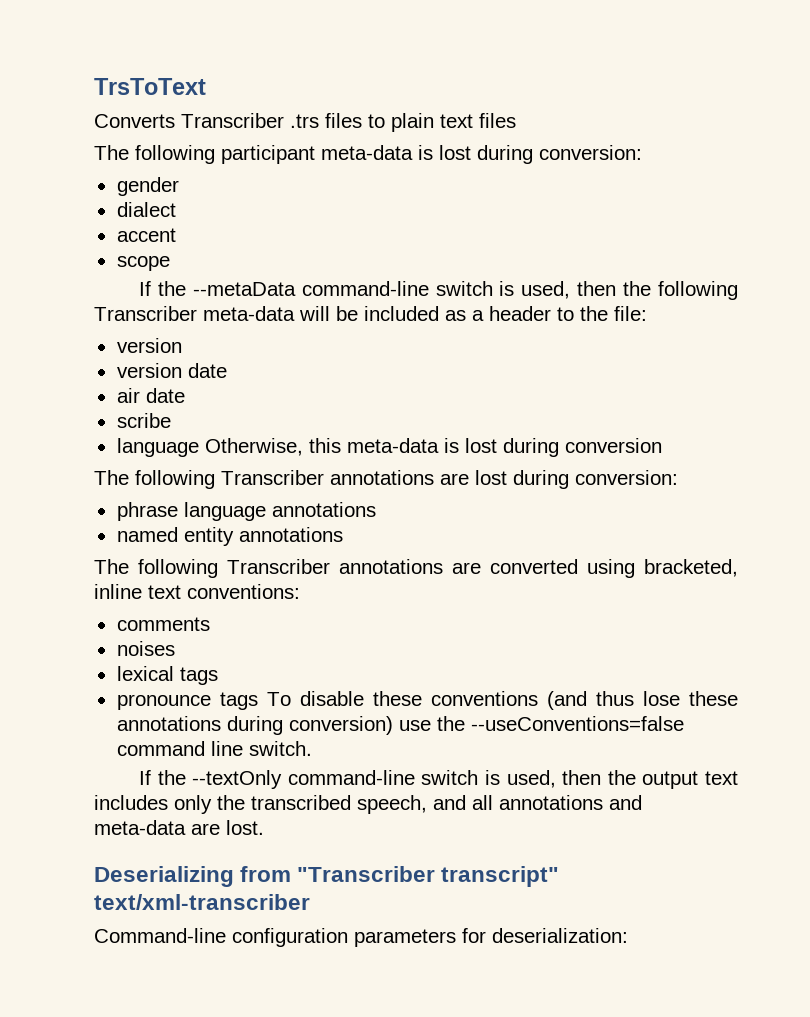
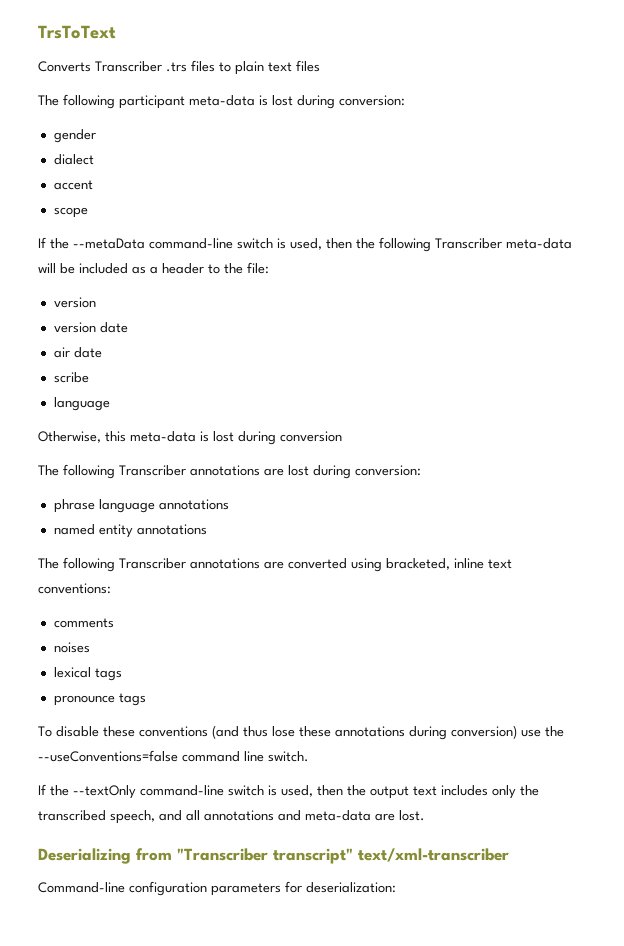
(199, 447) none -> (110, 404) //
(258, 701) none -> (146, 699) //

